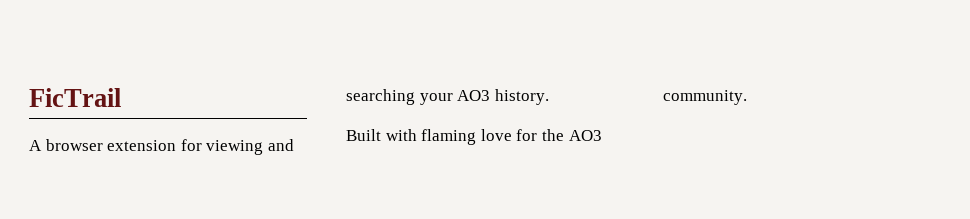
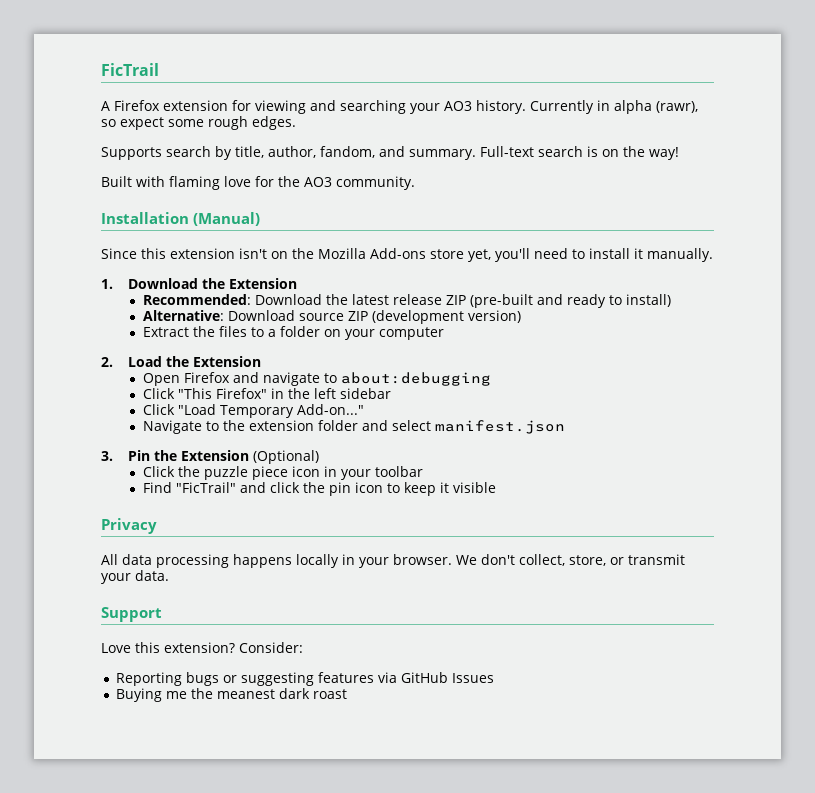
[45,139,103,151] browser -> [114,100,160,111] Firefox
(549, 97) none -> [530,100,698,114] [101,116,296,130] [101,146,679,160] Currently in alpha (rawr), so expect some rough edges. // Supports search by title, author, fandom, and summary. Full-text search is on the way!
(747, 97) none -> [101,212,261,226] [101,248,713,262] [101,278,297,289] [142,294,671,308] [142,310,521,324] [142,326,444,340] [101,356,261,367] [142,372,491,386] [142,388,391,399] [142,404,364,418] [142,420,565,434] [101,450,319,464] [142,466,423,480] [142,482,496,496] [101,518,157,534] [101,554,685,568] [101,570,169,584] [101,607,162,622] [101,642,303,653] [115,672,494,686] [115,688,347,702] // Installation (Manual) // Since this extension isn't on the Mozilla Add-ons store yet, you'll need to install it manually. // 1. Download the Extension // Recommended: Download the latest release ZIP (pre-built and ready to install) // Alternative: Download source ZIP (development version) // Extract the files to a folder on your computer // 2. Load the Extension // Open Firefox and navigate to about:debugging // Click "This Firefox" in the left sidebar // Click "Load Temporary Add-on..." // Navigate to the extension folder and select manifest.json // 3. Pin the Extension (Optional) // Click the puzzle piece icon in your toolbar // Find "FicTrail" and click the pin icon to keep it visible // Privacy // All data processing happens locally in your browser. We don't collect, store, or transmit your data. // Support // Love this extension? Consider: // Reporting bugs or suggesting features via GitHub Issues // Buying me the meanest dark roast

